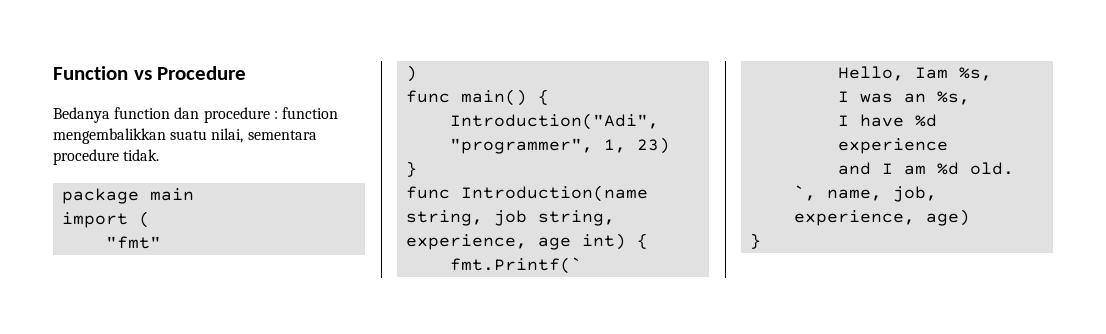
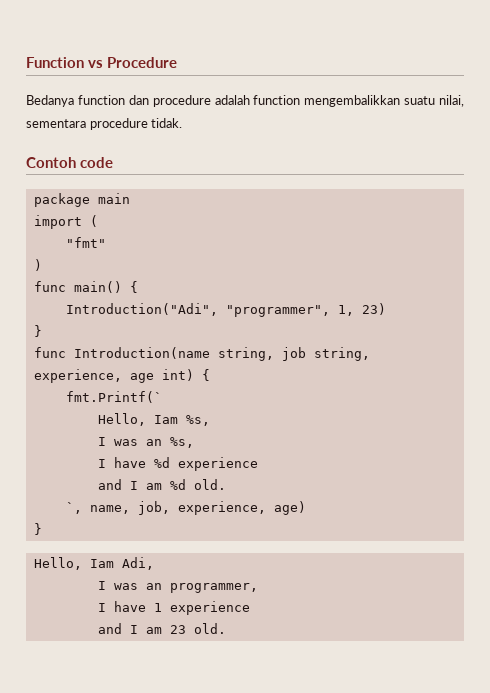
[273,111,278,119] : -> [214,95,250,105] adalah
(160, 155) none -> [26,157,113,168] // Contoh code
(762, 241) none -> [33,557,154,570] [97,581,258,593] [97,601,250,615] [97,623,226,634] // Hello, Iam Adi, // I was an programmer, // I have 1 experience // and I am 23 old.

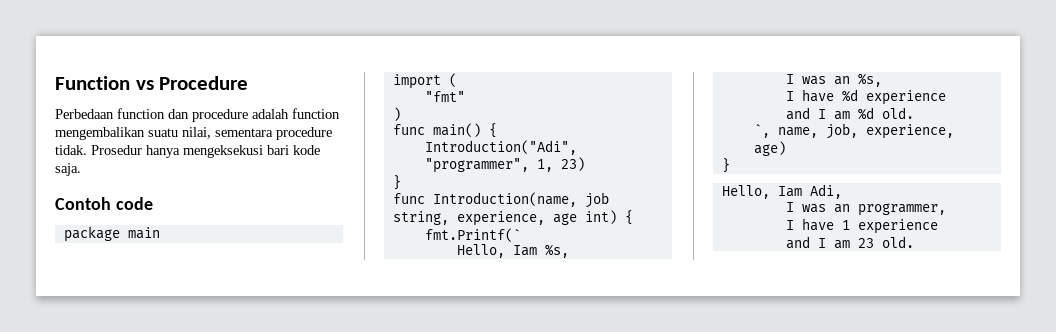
[26,95,74,107] Bedanya -> [55,109,114,119] Perbedaan
[304,95,401,107] mengembalikkan -> [55,127,145,140] mengembalikan
(183, 123) none -> [91,145,320,158] [55,163,81,176] Prosedur hanya mengeksekusi bari kode saja.
[73,347,274,361] Introduction(name string, -> [432,192,577,207] Introduction(name,

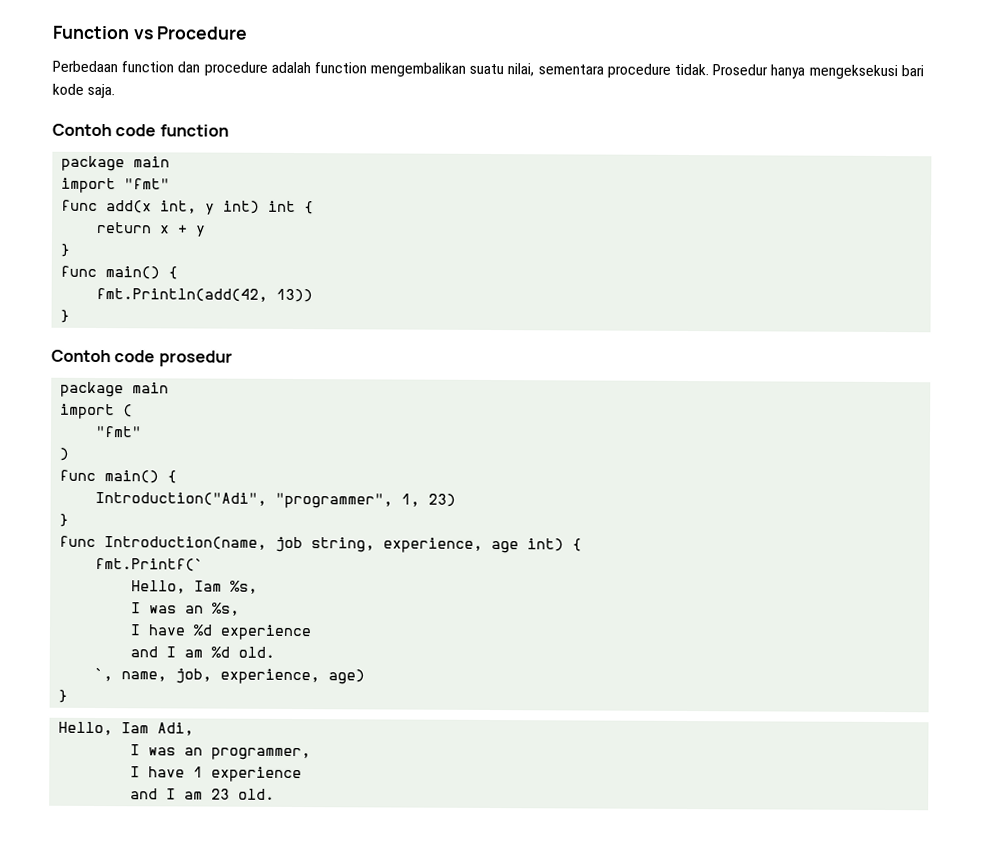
(153, 203) none -> [159,124,229,137] [61,155,171,172] [61,177,171,194] [61,199,315,215] [96,222,207,237] [60,243,71,257] [60,265,179,280] [96,288,314,303] [60,309,71,323] [51,349,233,367] function // package main // import "fmt" // func add(x int, y int) int { // return x + y // } // func main() { // fmt.Println(add(42, 13)) // } // Contoh code prosedur

